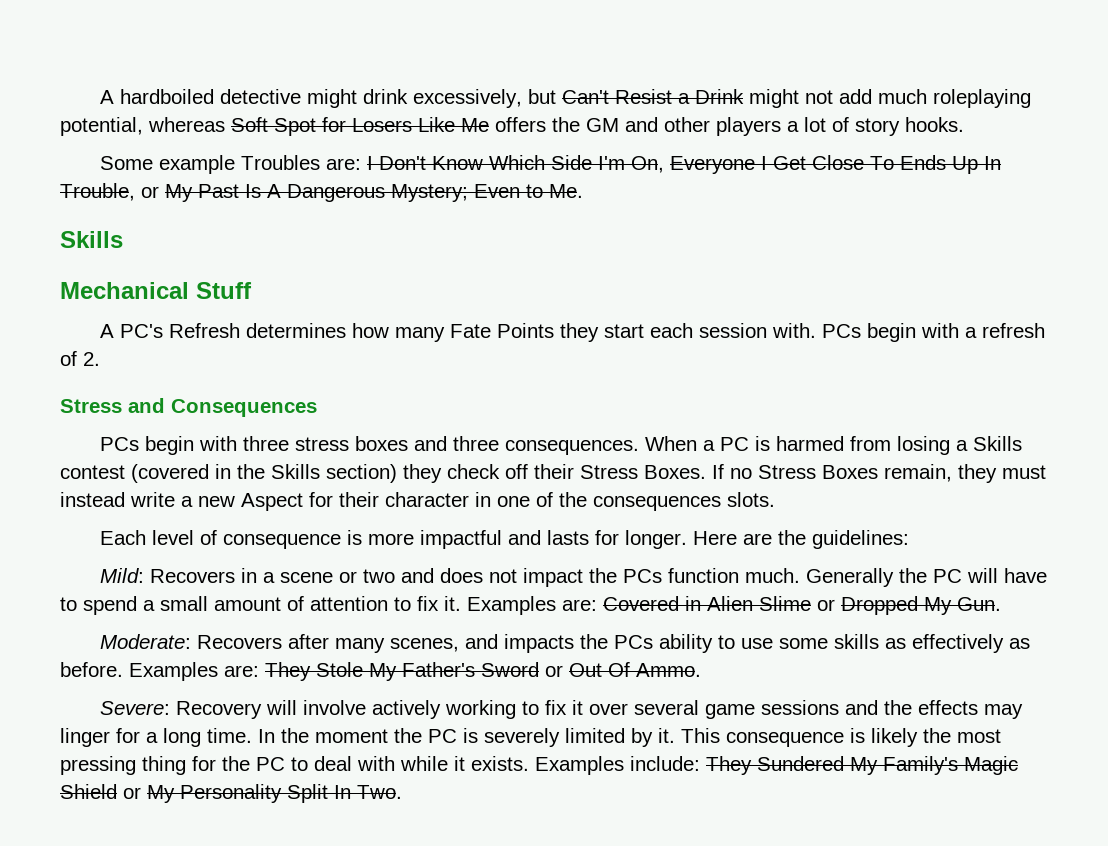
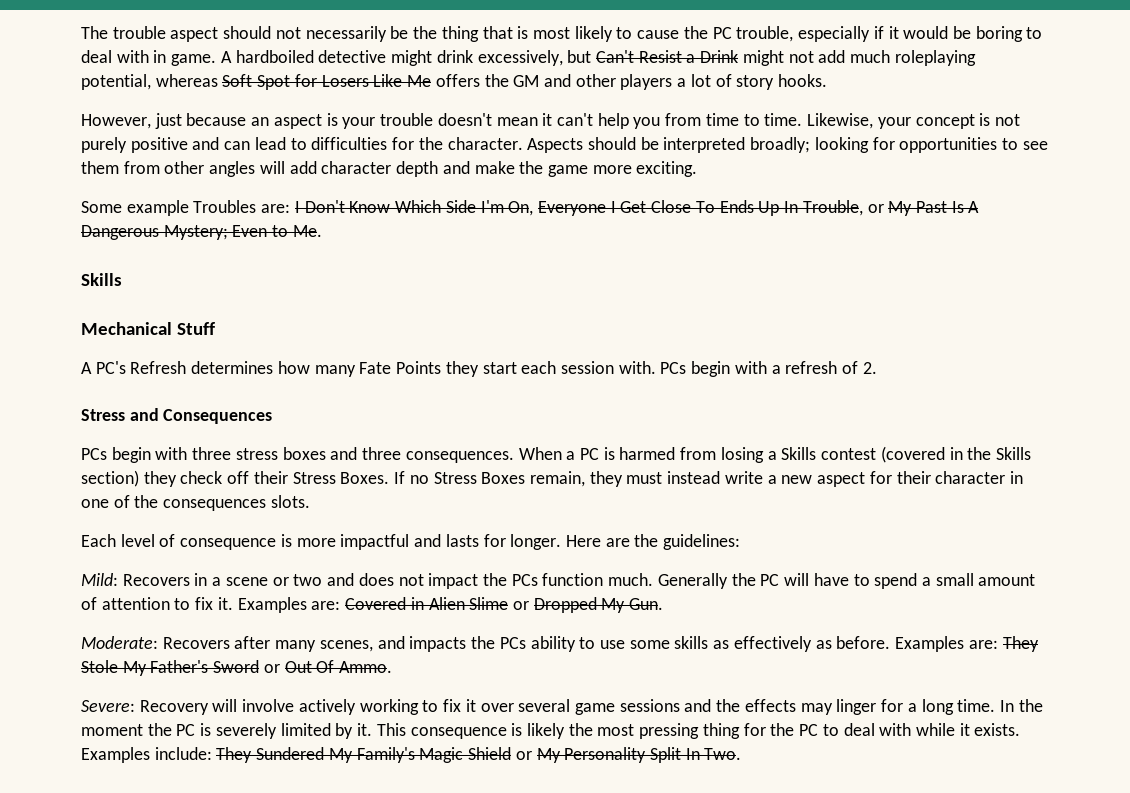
(100, 97) none -> [81,26,1043,42] [81,50,217,66] The trouble aspect should not necessarily be the thing that is most likely to cause the PC trouble, especially if it would be boring to deal with in game.
(964, 124) none -> [81,113,1020,129] [81,137,1048,153] [81,161,698,177] // However, just because an aspect is your trouble doesn't mean it can't help you from time to time. Likewise, your concept is not purely positive and can lead to difficulties for the character. Aspects should be interpreted broadly; looking for opportunities to see them from other angles will add character depth and make the game more exciting.
[241,493,303,511] Aspect -> [817,472,866,487] aspect

